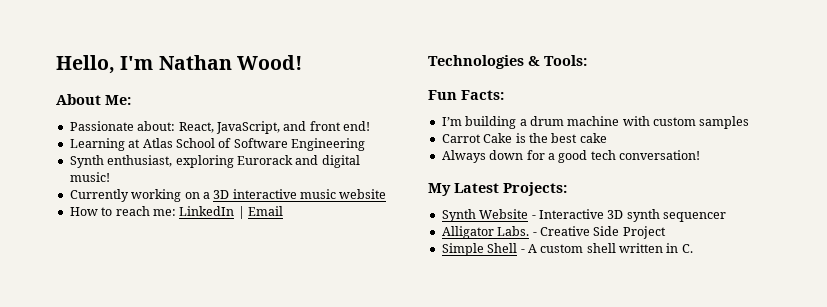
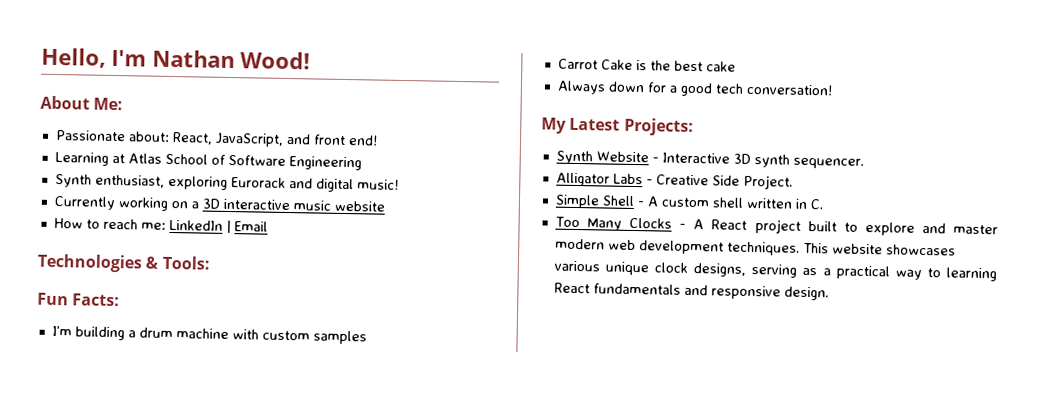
[663,212,726,222] sequencer -> [792,157,864,169] sequencer.
[497,226,530,236] Labs. -> [612,173,643,185] Labs
[622,226,666,239] Project -> [742,174,793,190] Project.
(693, 248) none -> [554,216,999,236] [554,238,956,256] [553,260,998,282] [553,282,829,301] // Too Many Clocks - A React project built to explore and master modern web development techniques. This website showcases various unique clock designs, serving as a practical way to learning React fundamentals and responsive design.

